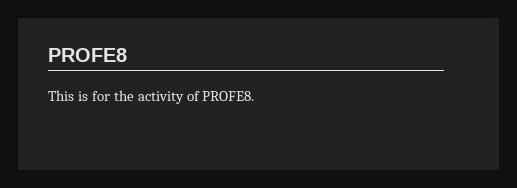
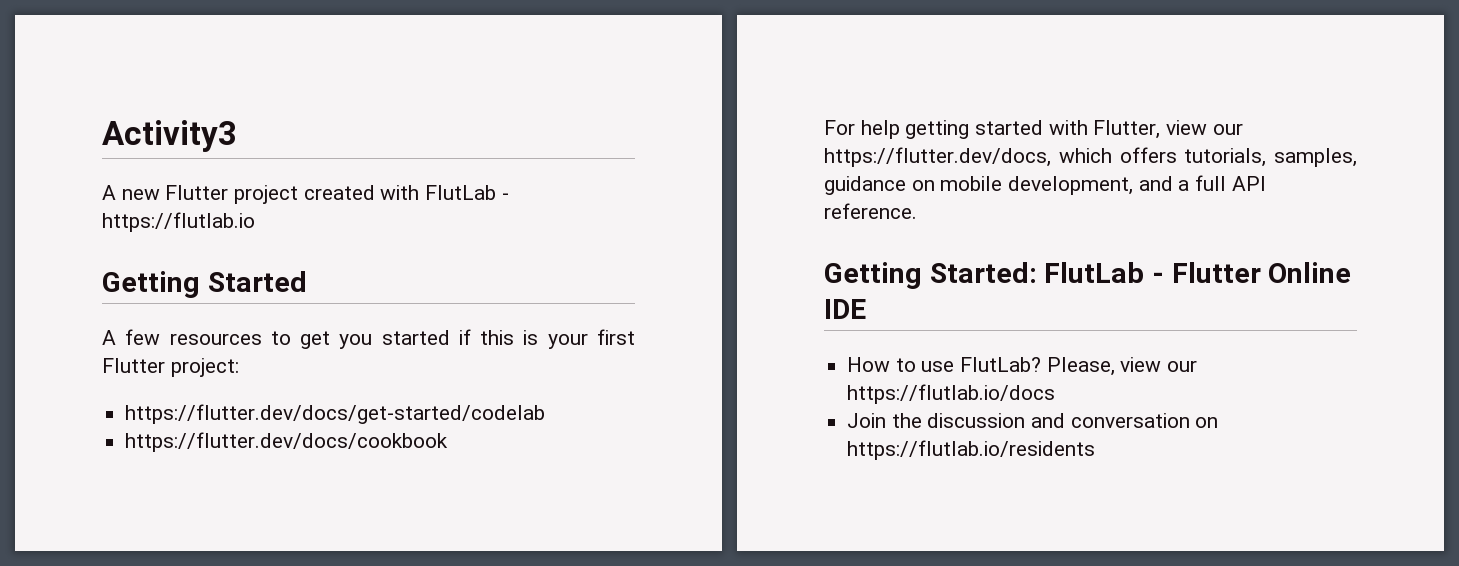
[48,48,127,62] [48,90,255,104] PROFE8 // This is for the activity of PROFE8. -> [102,120,237,152] [102,185,509,204] [102,212,255,232] [102,271,307,298] [102,329,635,349] [102,358,239,377] [125,404,546,424] [125,432,449,452] [824,120,1243,139] [824,147,1357,167] [824,175,1266,195] [824,203,917,219] [824,262,1352,289] [824,299,866,319] [847,357,1198,376] [847,384,1056,404] [847,413,1219,428] [847,440,1096,460] Activity3 // A new Flutter project created with FlutLab - https://flutlab.io // Getting Started // A few resources to get you started if this is your first Flutter project: // https://flutter.dev/docs/get-started/codelab // https://flutter.dev/docs/cookbook // For help getting started with Flutter, view our https://flutter.dev/docs, which offers tutorials, samples, guidance on mobile development, and a full API reference. // Getting Started: FlutLab - Flutter Online IDE // How to use FlutLab? Please, view our https://flutlab.io/docs // Join the discussion and conversation on https://flutlab.io/residents

